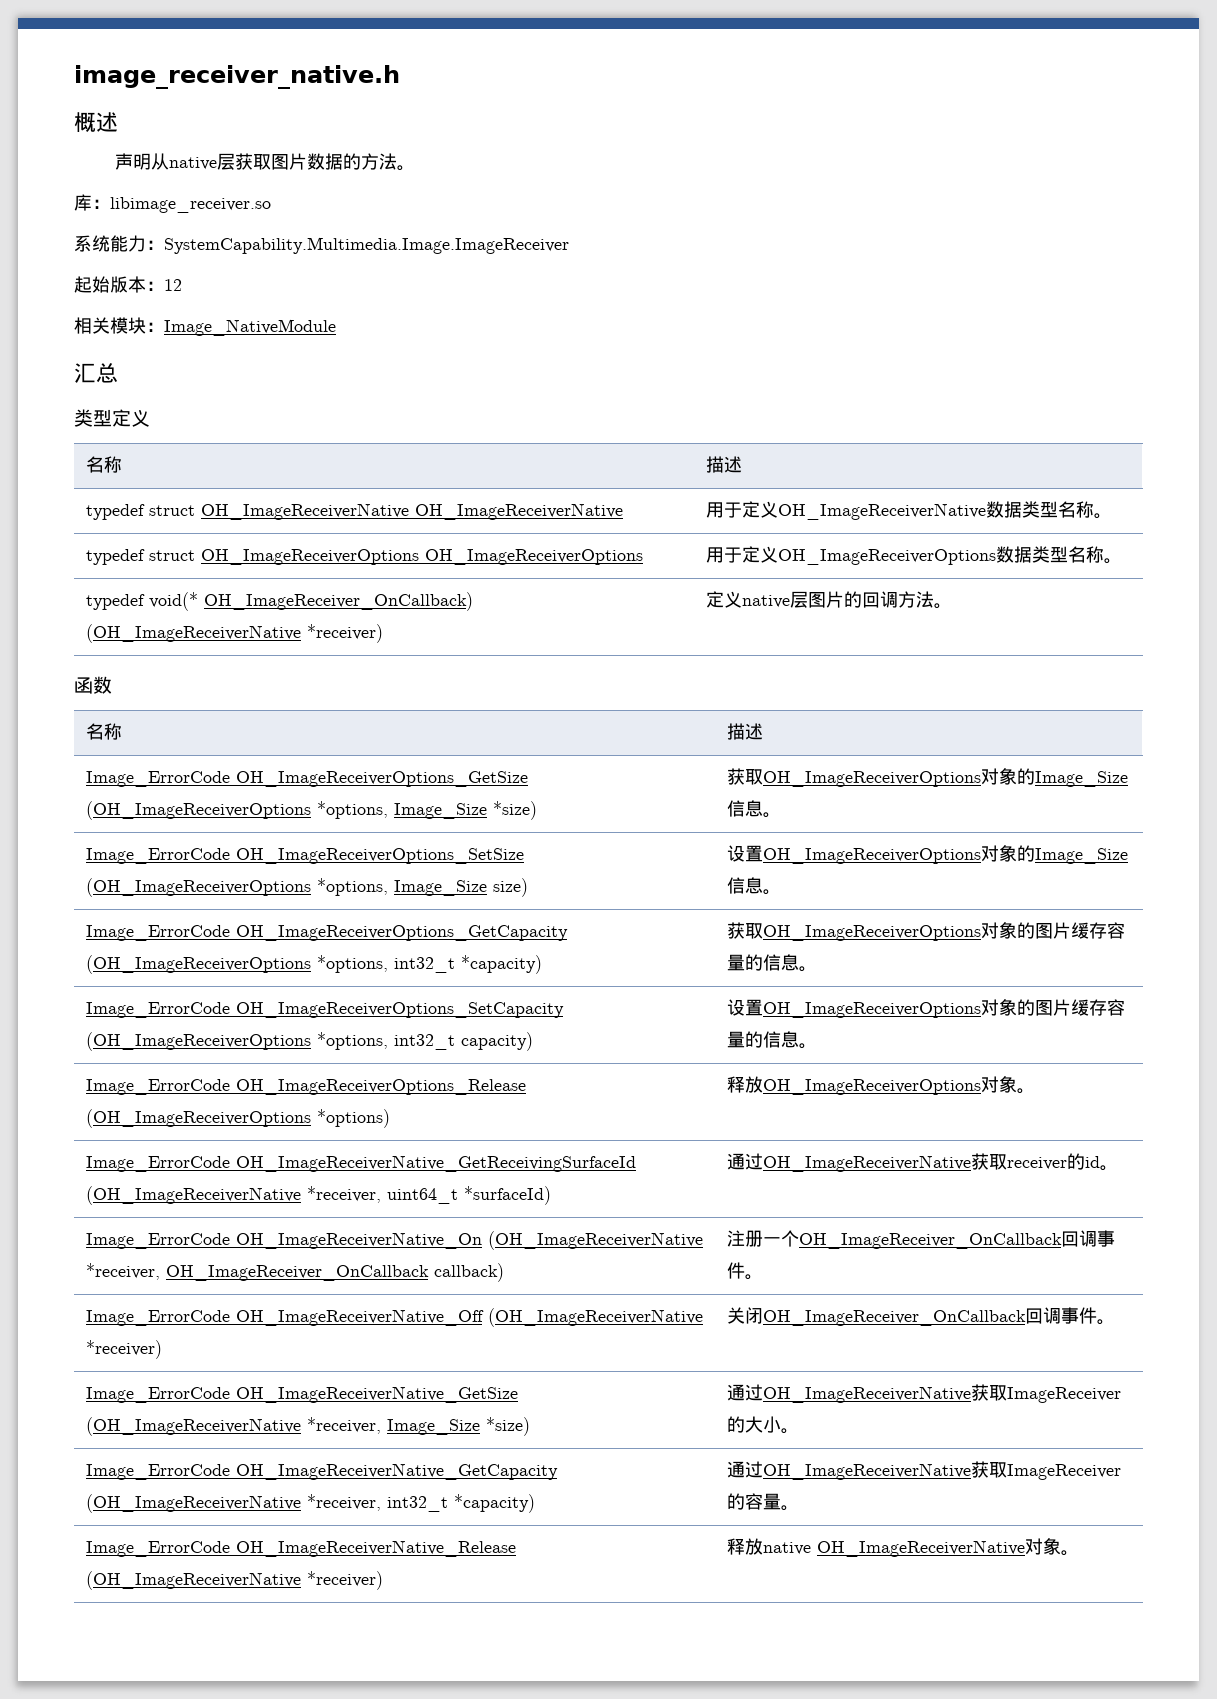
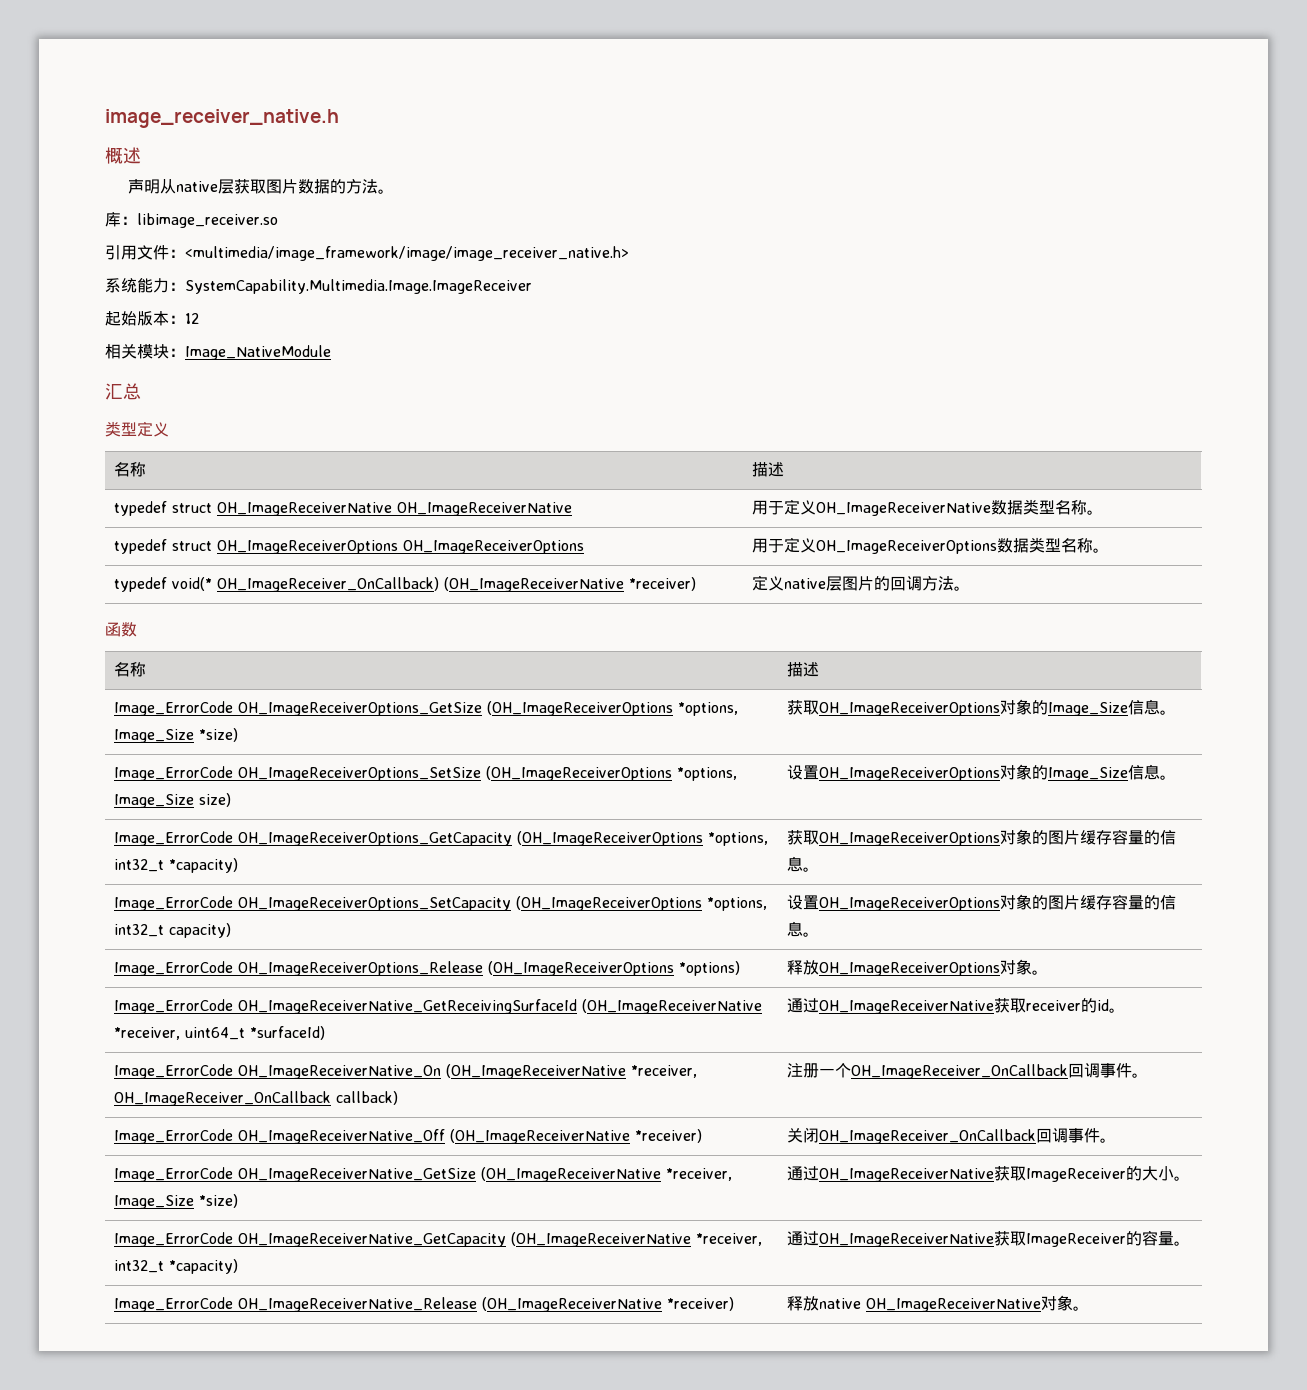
(271, 205) none -> [105,245,629,261] // 引用文件：<multimedia/image_framework/image/image_receiver_native.h>

